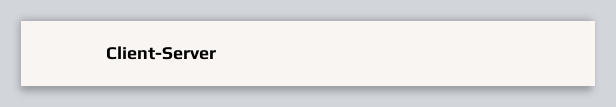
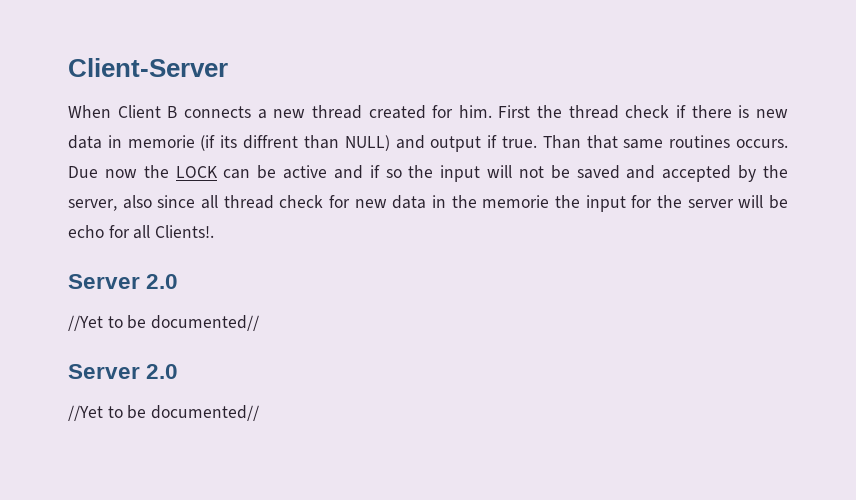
(216, 53) none -> [68,105,788,119] [68,135,788,152] [68,165,789,182] [68,195,788,212] [68,225,215,239] [68,274,179,289] [68,315,260,331] [68,364,179,379] [68,405,260,421] // When Client B connects a new thread created for him. First the thread check if there is new data in memorie (if its diffrent than NULL) and output if true. Than that same routines occurs. Due now the LOCK can be active and if so the input will not be saved and accepted by the server, also since all thread check for new data in the memorie the input for the server will be echo for all Clients!. // Server 2.0 // //Yet to be documented// // Server 2.0 // //Yet to be documented//

